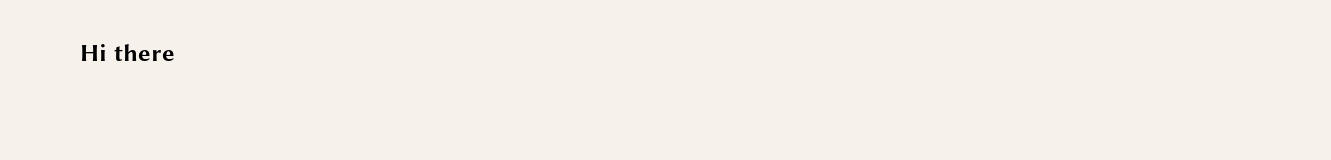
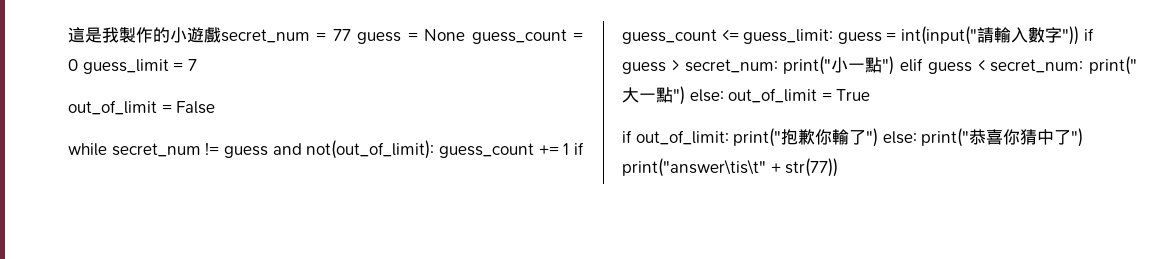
[80,44,175,61] Hi there -> [68,26,584,44] [68,59,197,74] [68,100,216,115] [68,140,584,159] [622,26,1094,45] [622,56,1137,75] [622,86,871,105] [622,128,1084,147] [622,158,839,177] 這是我製作的小遊戲secret_num = 77 guess = None guess_count = 0 guess_limit = 7 // out_of_limit = False // while secret_num != guess and not(out_of_limit): guess_count += 1 if guess_count <= guess_limit: guess = int(input("請輸入數字")) if guess > secret_num: print("小一點") elif guess < secret_num: print("大一點") else: out_of_limit = True // if out_of_limit: print("抱歉你輸了") else: print("恭喜你猜中了") print("answer\tis\t" + str(77))

